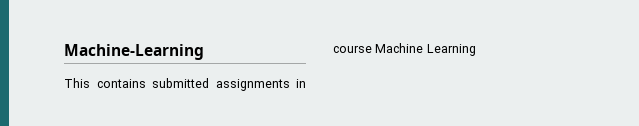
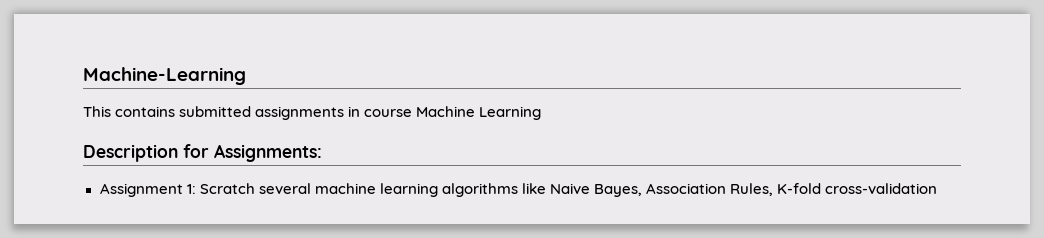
(476, 50) none -> [83,144,322,162] [99,183,938,197] // Description for Assignments: // Assignment 1: Scratch several machine learning algorithms like Naive Bayes, Association Rules, K-fold cross-validation

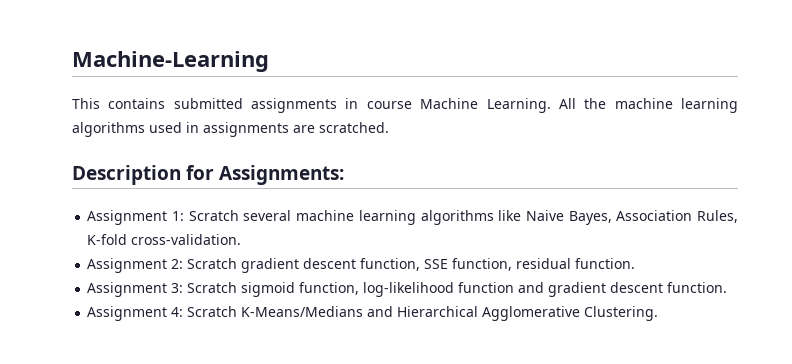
[479,106,542,120] Learning -> [486,98,739,113] [72,122,389,137] Learning. All the machine learning algorithms used in assignments are scratched.
[825,183,938,194] cross-validation -> [131,234,242,245] [87,258,636,273] [87,282,728,297] [87,306,659,321] cross-validation. // Assignment 2: Scratch gradient descent function, SSE function, residual function. // Assignment 3: Scratch sigmoid function, log-likelihood function and gradient descent function. // Assignment 4: Scratch K-Means/Medians and Hierarchical Agglomerative Clustering.

